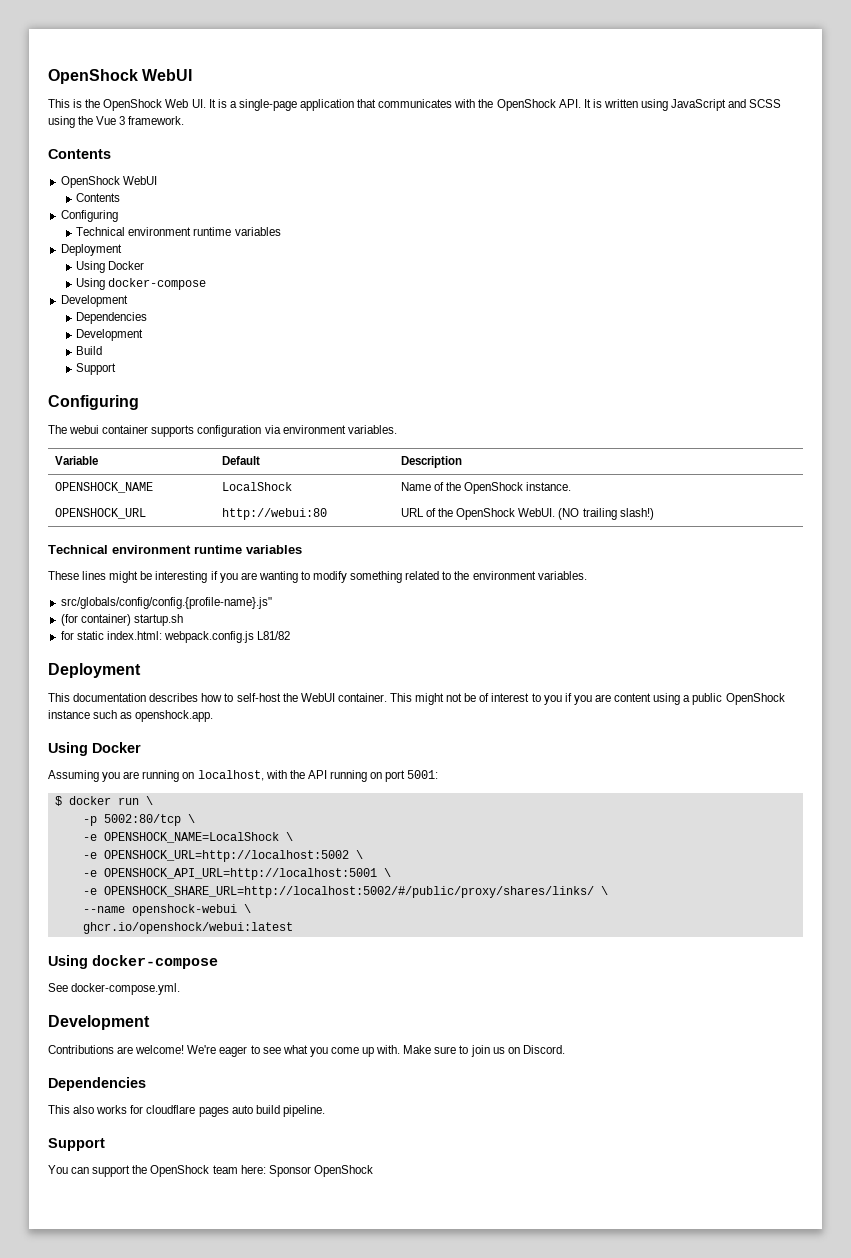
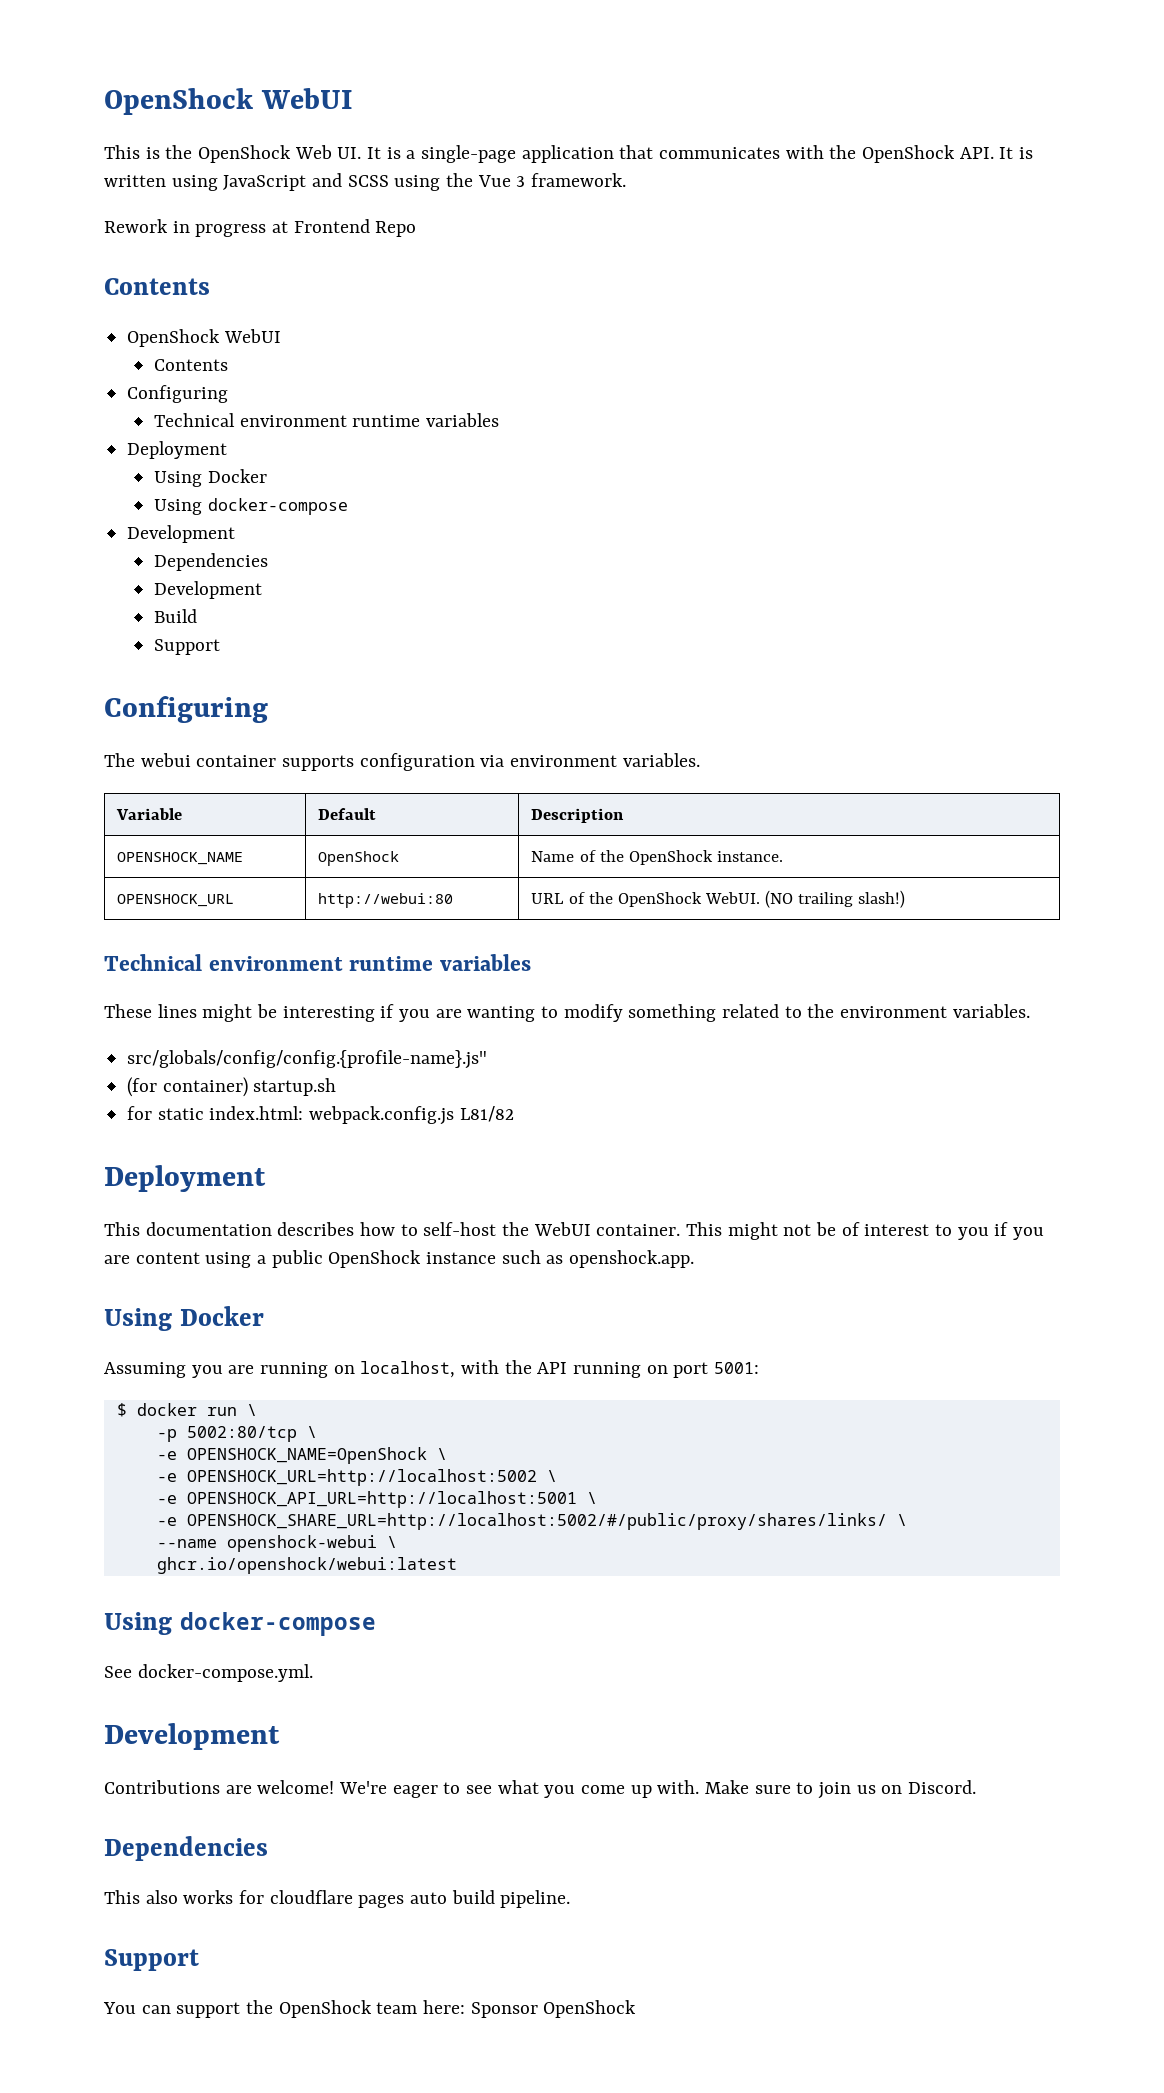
(185, 120) none -> [104,219,417,237] // Rework in progress at Frontend Repo
[221,482,292,491] LocalShock -> [318,851,400,866] OpenShock
[103,832,279,843] OPENSHOCK_NAME=LocalShock -> [186,1447,427,1464] OPENSHOCK_NAME=OpenShock

